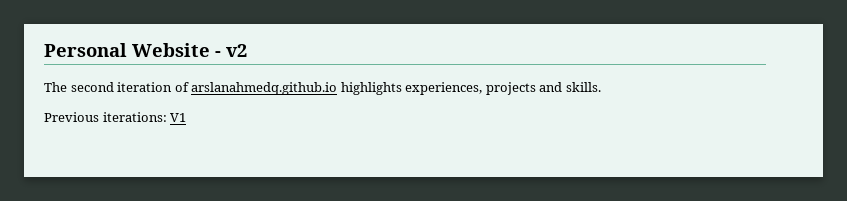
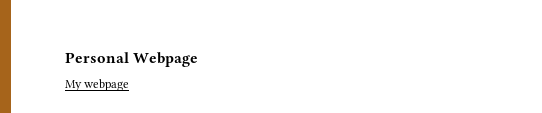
[132,43,247,57] [44,82,601,95] [44,112,187,122] Website - v2 // The second iteration of arslanahmedq.github.io highlights experiences, projects and skills. // Previous iterations: V1 -> [133,52,199,67] [65,79,130,91] Webpage // My webpage

